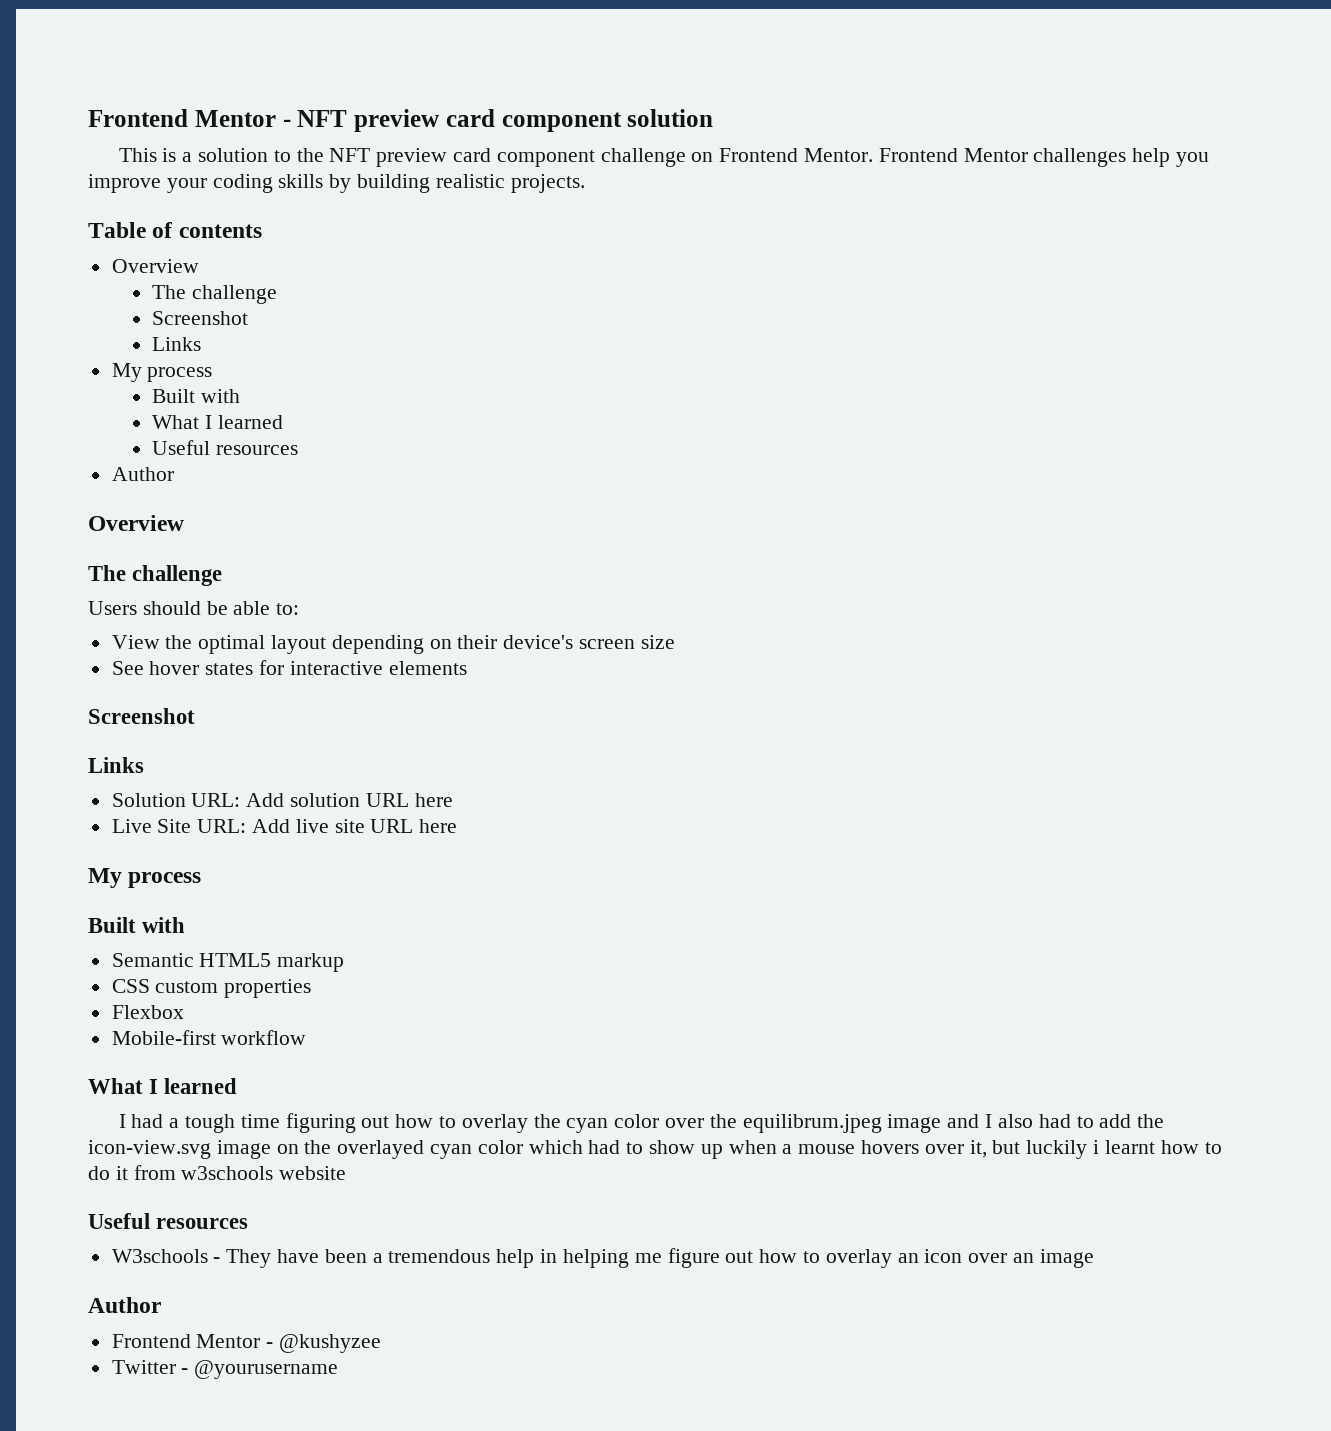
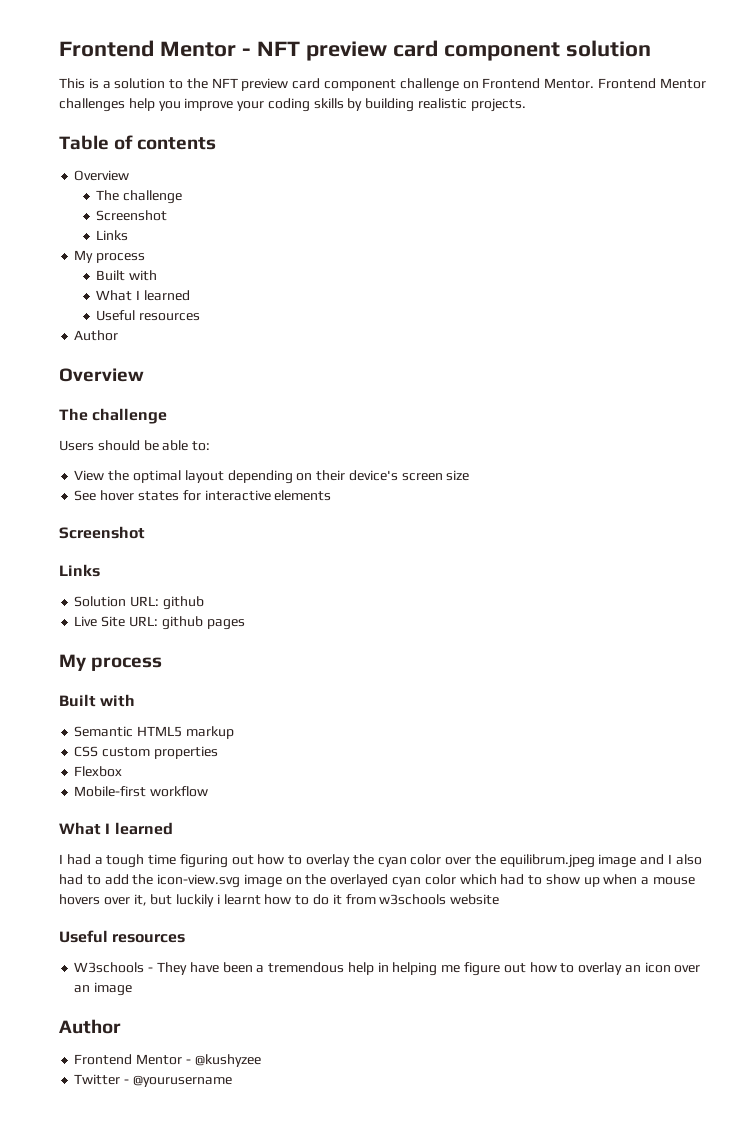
[246,793,453,807] Add solution URL here -> [162,596,204,610] github
[252,819,458,833] Add live site URL here -> [161,616,245,630] github pages

